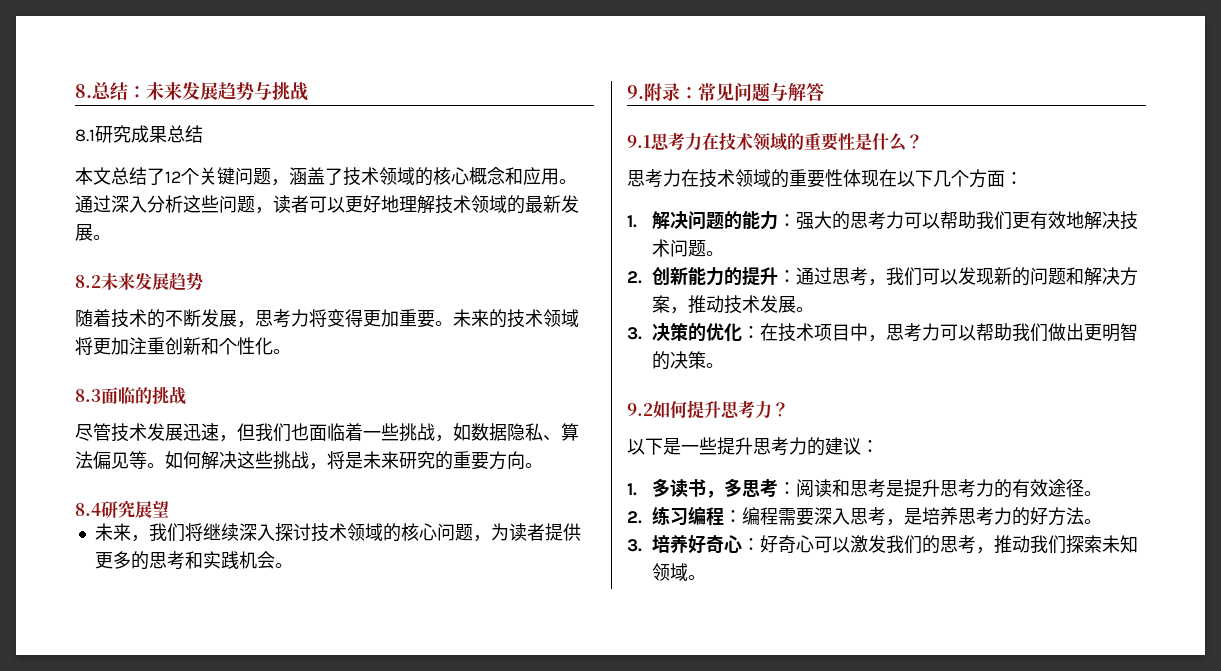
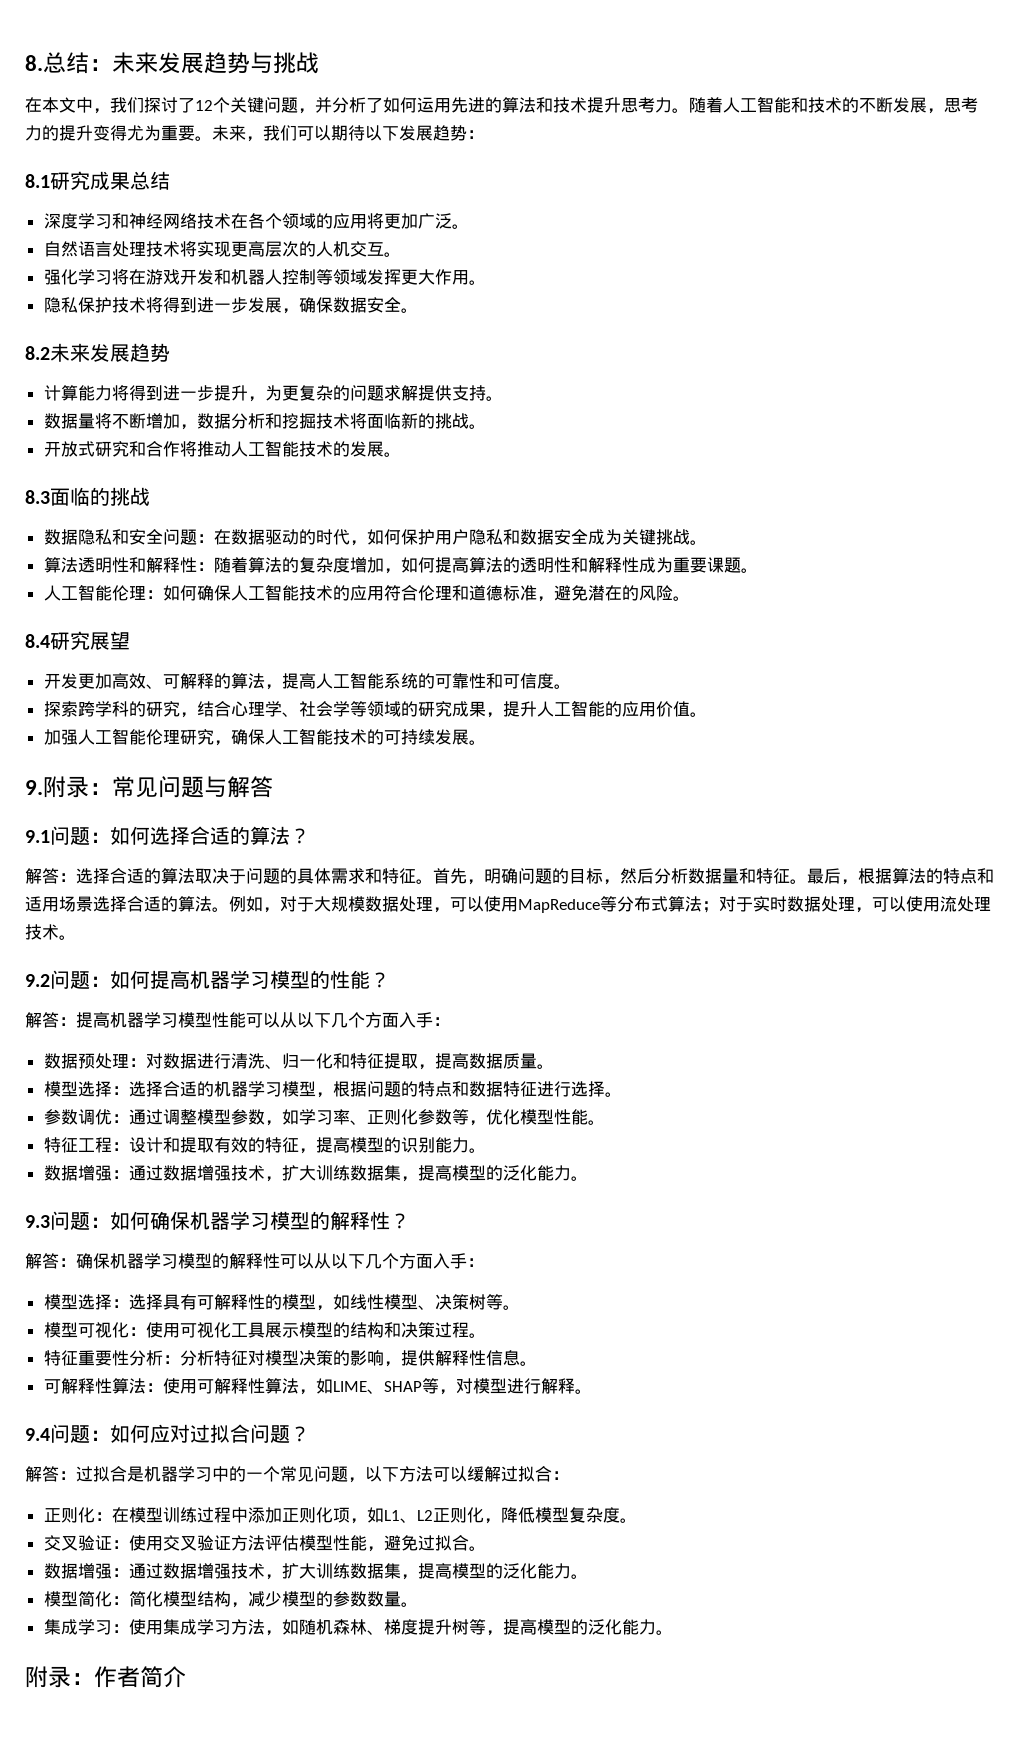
[75,125,203,143] [75,167,147,185] 8.1研究成果总结 // 本文总结 -> [25,97,178,114] 在本文中，我们探讨
[289,167,577,186] [75,195,579,214] [75,224,111,241] [75,272,203,291] [75,309,111,327] 涵盖了技术领域的核心概念和应用。通过深入分析这些问题，读者可以更好地理解技术领域的最新发展。 // 8.2未来发展趋势 // 随着 -> [315,96,808,113] 并分析了如何运用先进的算法和技术提升思考力。随着人工智能和
[309,309,579,328] [75,337,291,355] [75,386,186,405] [75,423,579,442] [75,451,543,470] [75,500,169,518] [94,523,581,542] [94,551,275,570] 将变得更加重要。未来的技术领域将更加注重创新和个性化。 // 8.3面临的挑战 // 尽管技术发展迅速，但我们也面临着一些挑战，如数据隐私、算法偏见等。如何解决这些挑战，将是未来研究的重要方向。 // 8.4研究展望 // 未来，我们将继续深入探讨技术领域的核心问题，为读者提供更多的思考和实践机会 -> [42,125,484,142] [25,171,170,190] [43,213,469,229] [43,241,401,257] [43,269,486,285] [43,297,418,314] [25,343,170,362] [43,385,503,402] [43,413,486,430] [43,440,401,457] [25,487,150,506] [43,529,707,546] [43,557,758,574] [43,584,690,602] [25,631,130,650] [43,672,571,690] [43,700,707,718] [43,728,469,746] 的提升变得尤为重要。未来，我们可以期待以下发展趋势： // 8.1研究成果总结 // 深度学习和神经网络技术在各个领域的应用将更加广泛。 // 自然语言处理技术将实现更高层次的人机交互。 // 强化学习将在游戏开发和机器人控制等领域发挥更大作用。 // 隐私保护技术将得到进一步发展，确保数据安全。 // 8.2未来发展趋势 // 计算能力将得到进一步提升，为更复杂的问题求解提供支持。 // 数据量将不断增加，数据分析和挖掘技术将面临新的挑战。 // 开放式研究和合作将推动人工智能技术的发展。 // 8.3面临的挑战 // 数据隐私和安全问题：在数据驱动的时代，如何保护用户隐私和数据安全成为关键挑战。 // 算法透明性和解释性：随着算法的复杂度增加，如何提高算法的透明性和解释性成为重要课题。 // 人工智能伦理：如何确保人工智能技术的应用符合伦理和道德标准，避免潜在的风险。 // 8.4研究展望 // 开发更加高效、可解释的算法，提高人工智能系统的可靠性和可信度。 // 探索跨学科的研究，结合心理学、社会学等领域的研究成果，提升人工智能的应用价值。 // 加强人工智能伦理研究，确保人工智能技术的可持续发展
[651,132,923,151] [627,169,1023,188] [627,211,1138,230] [651,239,724,257] [627,266,1138,286] [651,295,814,314] [627,323,1138,342] [651,351,724,370] [627,400,789,419] [627,437,879,456] [627,478,1102,498] [627,506,1102,526] [627,535,1138,554] [651,563,706,581] 思考力在技术领域的重要性是什么？ // 思考力在技术领域的重要性体现在以下几个方面： // 1.解决问题的能力：强大的思考力可以帮助我们更有效地解决技术问题。 // 2.创新能力的提升：通过思考，我们可以发现新的问题和解决方案，推动技术发展。 // 3.决策的优化：在技术项目中，思考力可以帮助我们做出更明智的决策。 // 9.2如何提升思考力？ // 以下是一些提升思考力的建议： // 1.多读书，多思考：阅读和思考是提升思考力的有效途径。 // 2.练习编程：编程需要深入思考，是培养思考力的好方法。 // 3.培养好奇心：好奇心可以激发我们的思考，推动我们探索未知领域。 -> [50,826,310,845] [25,868,994,885] [25,896,991,913] [25,924,76,940] [25,970,390,989] [25,1012,450,1028] [43,1053,554,1070] [43,1081,622,1098] [43,1109,605,1126] [43,1137,486,1154] [43,1165,588,1182] [25,1211,410,1230] [25,1253,484,1269] [43,1294,520,1311] [43,1322,486,1338] [43,1350,537,1367] [43,1378,592,1395] [25,1424,310,1443] [25,1466,569,1483] [43,1507,637,1524] [43,1535,486,1552] [43,1563,588,1580] [43,1591,418,1608] [43,1619,673,1636] [25,1666,186,1688] 问题：如何选择合适的算法？ // 解答：选择合适的算法取决于问题的具体需求和特征。首先，明确问题的目标，然后分析数据量和特征。最后，根据算法的特点和适用场景选择合适的算法。例如，对于大规模数据处理，可以使用MapReduce等分布式算法；对于实时数据处理，可以使用流处理技术。 // 9.2问题：如何提高机器学习模型的性能？ // 解答：提高机器学习模型性能可以从以下几个方面入手： // 数据预处理：对数据进行清洗、归一化和特征提取，提高数据质量。 // 模型选择：选择合适的机器学习模型，根据问题的特点和数据特征进行选择。 // 参数调优：通过调整模型参数，如学习率、正则化参数等，优化模型性能。 // 特征工程：设计和提取有效的特征，提高模型的识别能力。 // 数据增强：通过数据增强技术，扩大训练数据集，提高模型的泛化能力。 // 9.3问题：如何确保机器学习模型的解释性？ // 解答：确保机器学习模型的解释性可以从以下几个方面入手： // 模型选择：选择具有可解释性的模型，如线性模型、决策树等。 // 模型可视化：使用可视化工具展示模型的结构和决策过程。 // 特征重要性分析：分析特征对模型决策的影响，提供解释性信息。 // 可解释性算法：使用可解释性算法，如LIME、SHAP等，对模型进行解释。 // 9.4问题：如何应对过拟合问题？ // 解答：过拟合是机器学习中的一个常见问题，以下方法可以缓解过拟合： // 正则化：在模型训练过程中添加正则化项，如L1、L2正则化，降低模型复杂度。 // 交叉验证：使用交叉验证方法评估模型性能，避免过拟合。 // 数据增强：通过数据增强技术，扩大训练数据集，提高模型的泛化能力。 // 模型简化：简化模型结构，减少模型的参数数量。 // 集成学习：使用集成学习方法，如随机森林、梯度提升树等，提高模型的泛化能力。 // 附录：作者简介

